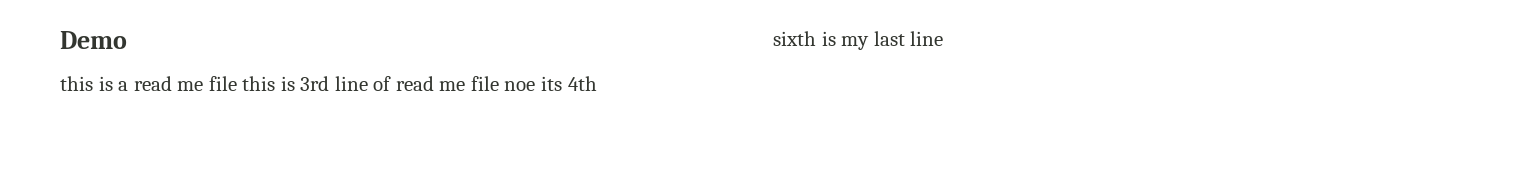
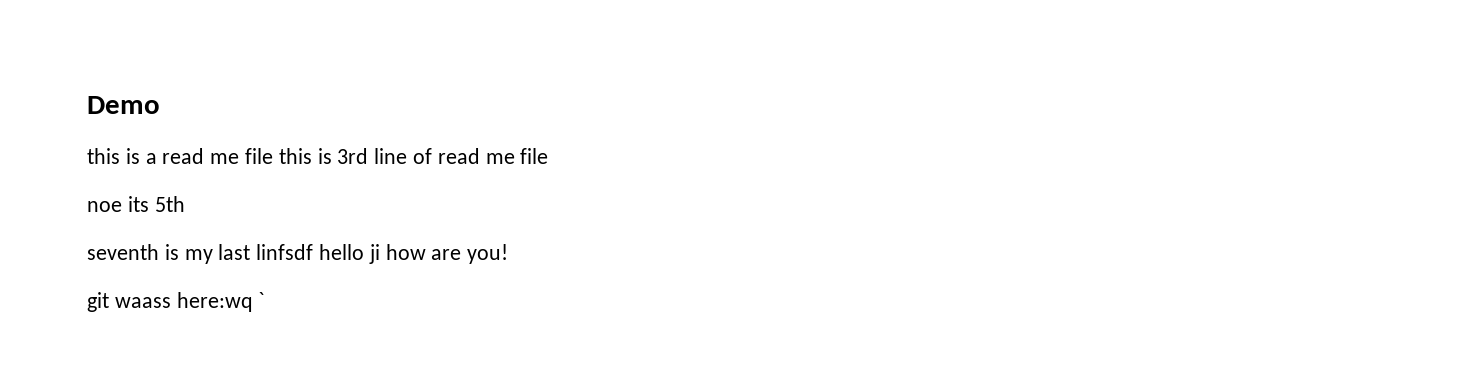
(499, 83) none -> (549, 156) //
[567,76,597,91] [773,31,816,46] 4th // sixth -> [154,196,185,212] [87,244,159,260] 5th // seventh
[910,31,944,46] line -> [256,244,509,264] [87,292,265,312] linfsdf hello ji how are you! // git waass here:wq `

